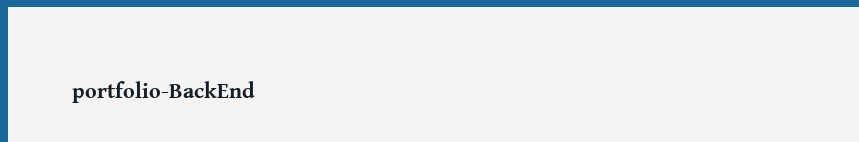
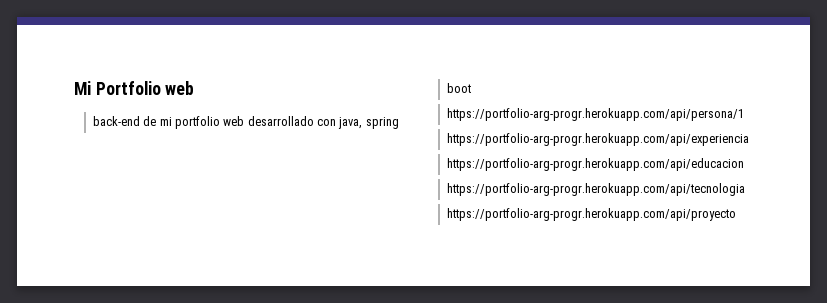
[72,81,255,103] portfolio-BackEnd -> [74,81,195,95] [92,116,399,129] [446,83,471,93] [446,108,744,121] [446,133,749,146] [446,158,744,171] [446,183,745,196] [446,208,736,221] Mi Portfolio web // back-end de mi portfolio web desarrollado con java, spring boot // https://portfolio-arg-progr.herokuapp.com/api/persona/1 // https://portfolio-arg-progr.herokuapp.com/api/experiencia // https://portfolio-arg-progr.herokuapp.com/api/educacion // https://portfolio-arg-progr.herokuapp.com/api/tecnologia // https://portfolio-arg-progr.herokuapp.com/api/proyecto

